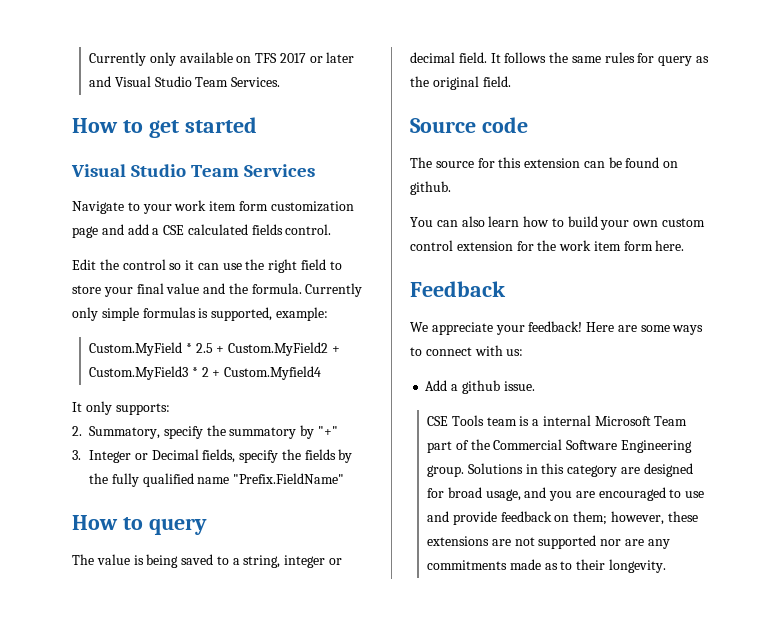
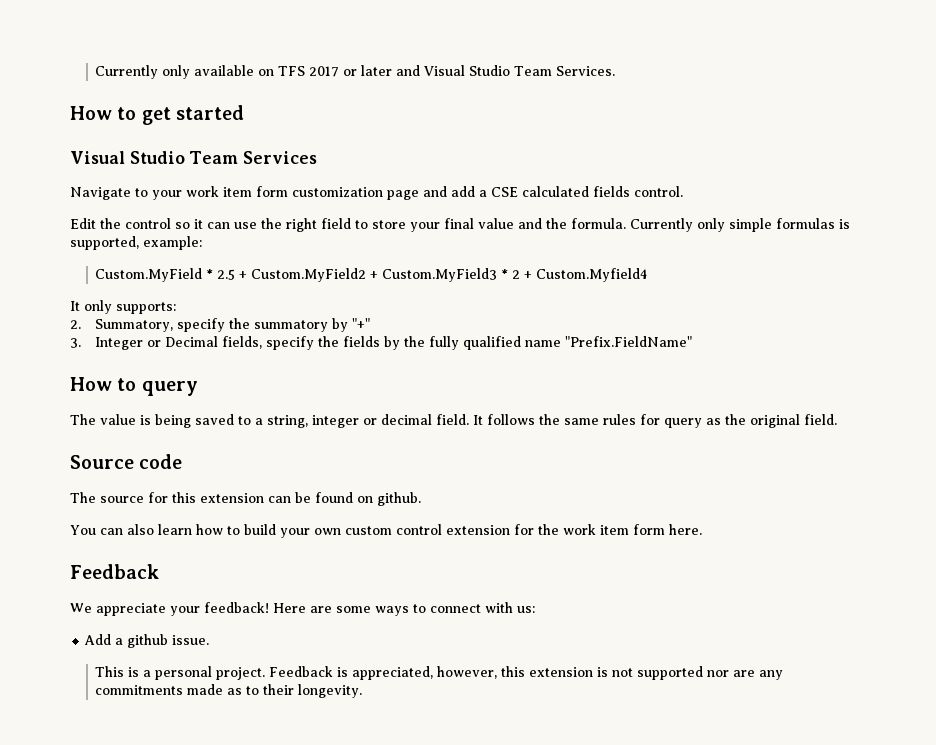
[426,415,688,426] [426,439,692,453] [426,463,693,477] [426,487,705,501] [426,511,698,525] [426,536,511,546] CSE Tools team is a internal Microsoft Team part of the Commercial Software Engineering group. Solutions in this category are designed for broad usage, and you are encouraged to use and provide feedback on them; however, these extensions are -> [95,666,609,680] This is a personal project. Feedback is appreciated, however, this extension is

